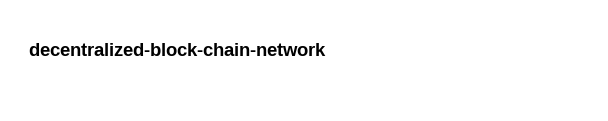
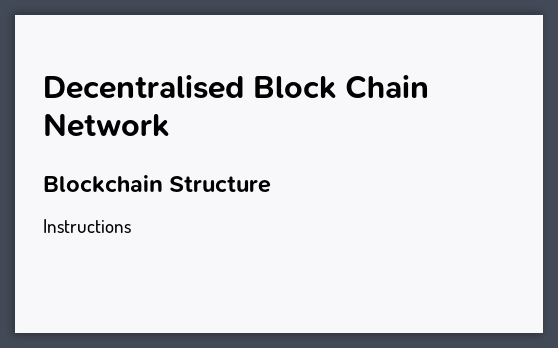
[29,43,326,56] decentralized-block-chain-network -> [43,75,429,99] [43,113,169,137] [43,175,272,193] [43,219,131,233] Decentralised Block Chain Network // Blockchain Structure // Instructions

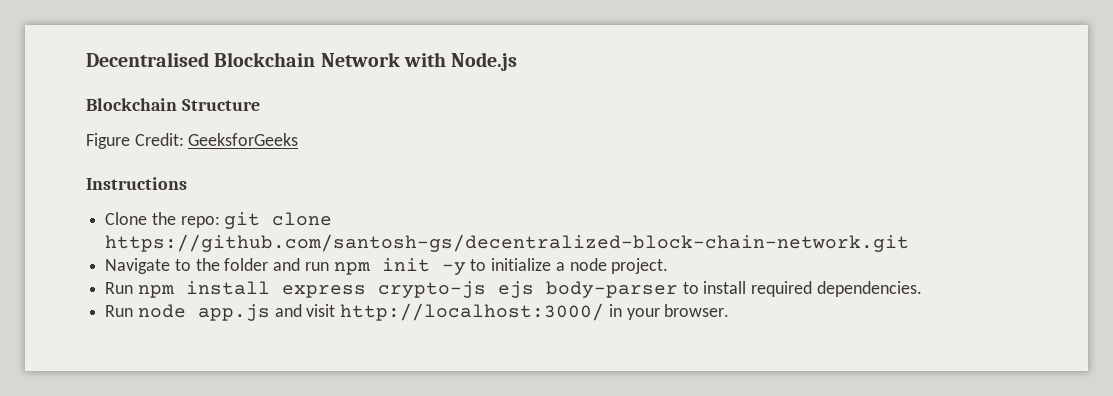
[253,75,429,99] Block Chain -> [214,52,316,67] Blockchain
(169, 125) none -> [403,52,518,71] with Node.js
[43,219,131,233] Instructions -> [86,133,299,149] [86,177,187,190] [105,212,333,229] [105,234,910,252] [105,258,669,275] [105,281,922,298] [105,303,730,321] Figure Credit: GeeksforGeeks // Instructions // Clone the repo: git clone https://github.com/santosh-gs/decentralized-block-chain-network.git // Navigate to the folder and run npm init -y to initialize a node project. // Run npm install express crypto-js ejs body-parser to install required dependencies. // Run node app.js and visit http://localhost:3000/ in your browser.

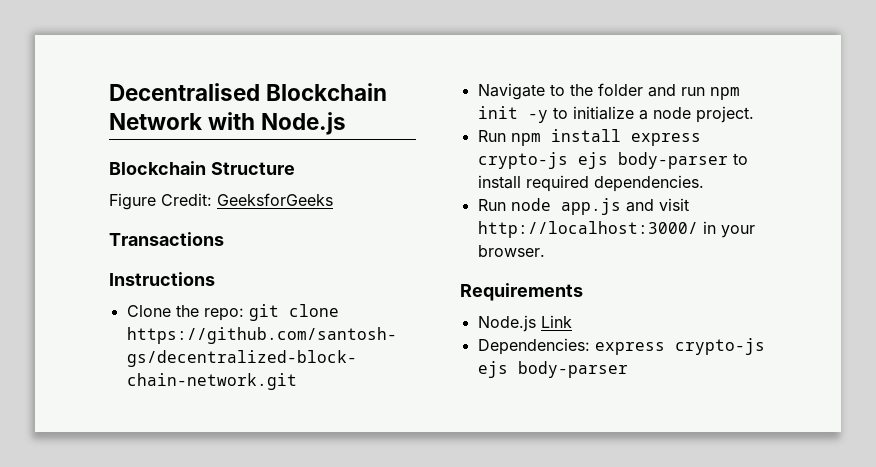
(299, 139) none -> [109,232,224,246] // Transactions
(730, 310) none -> [460,283,583,301] [477,315,572,332] [477,338,765,355] [477,361,628,378] // Requirements // Node.js Link // Dependencies: express crypto-js ejs body-parser

